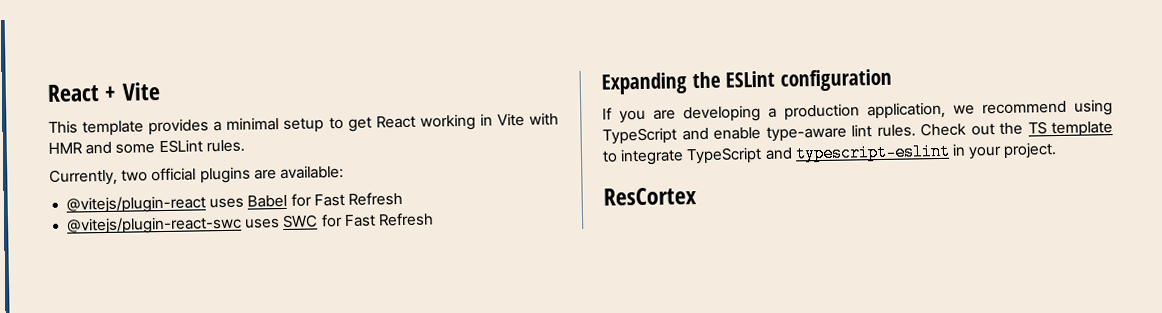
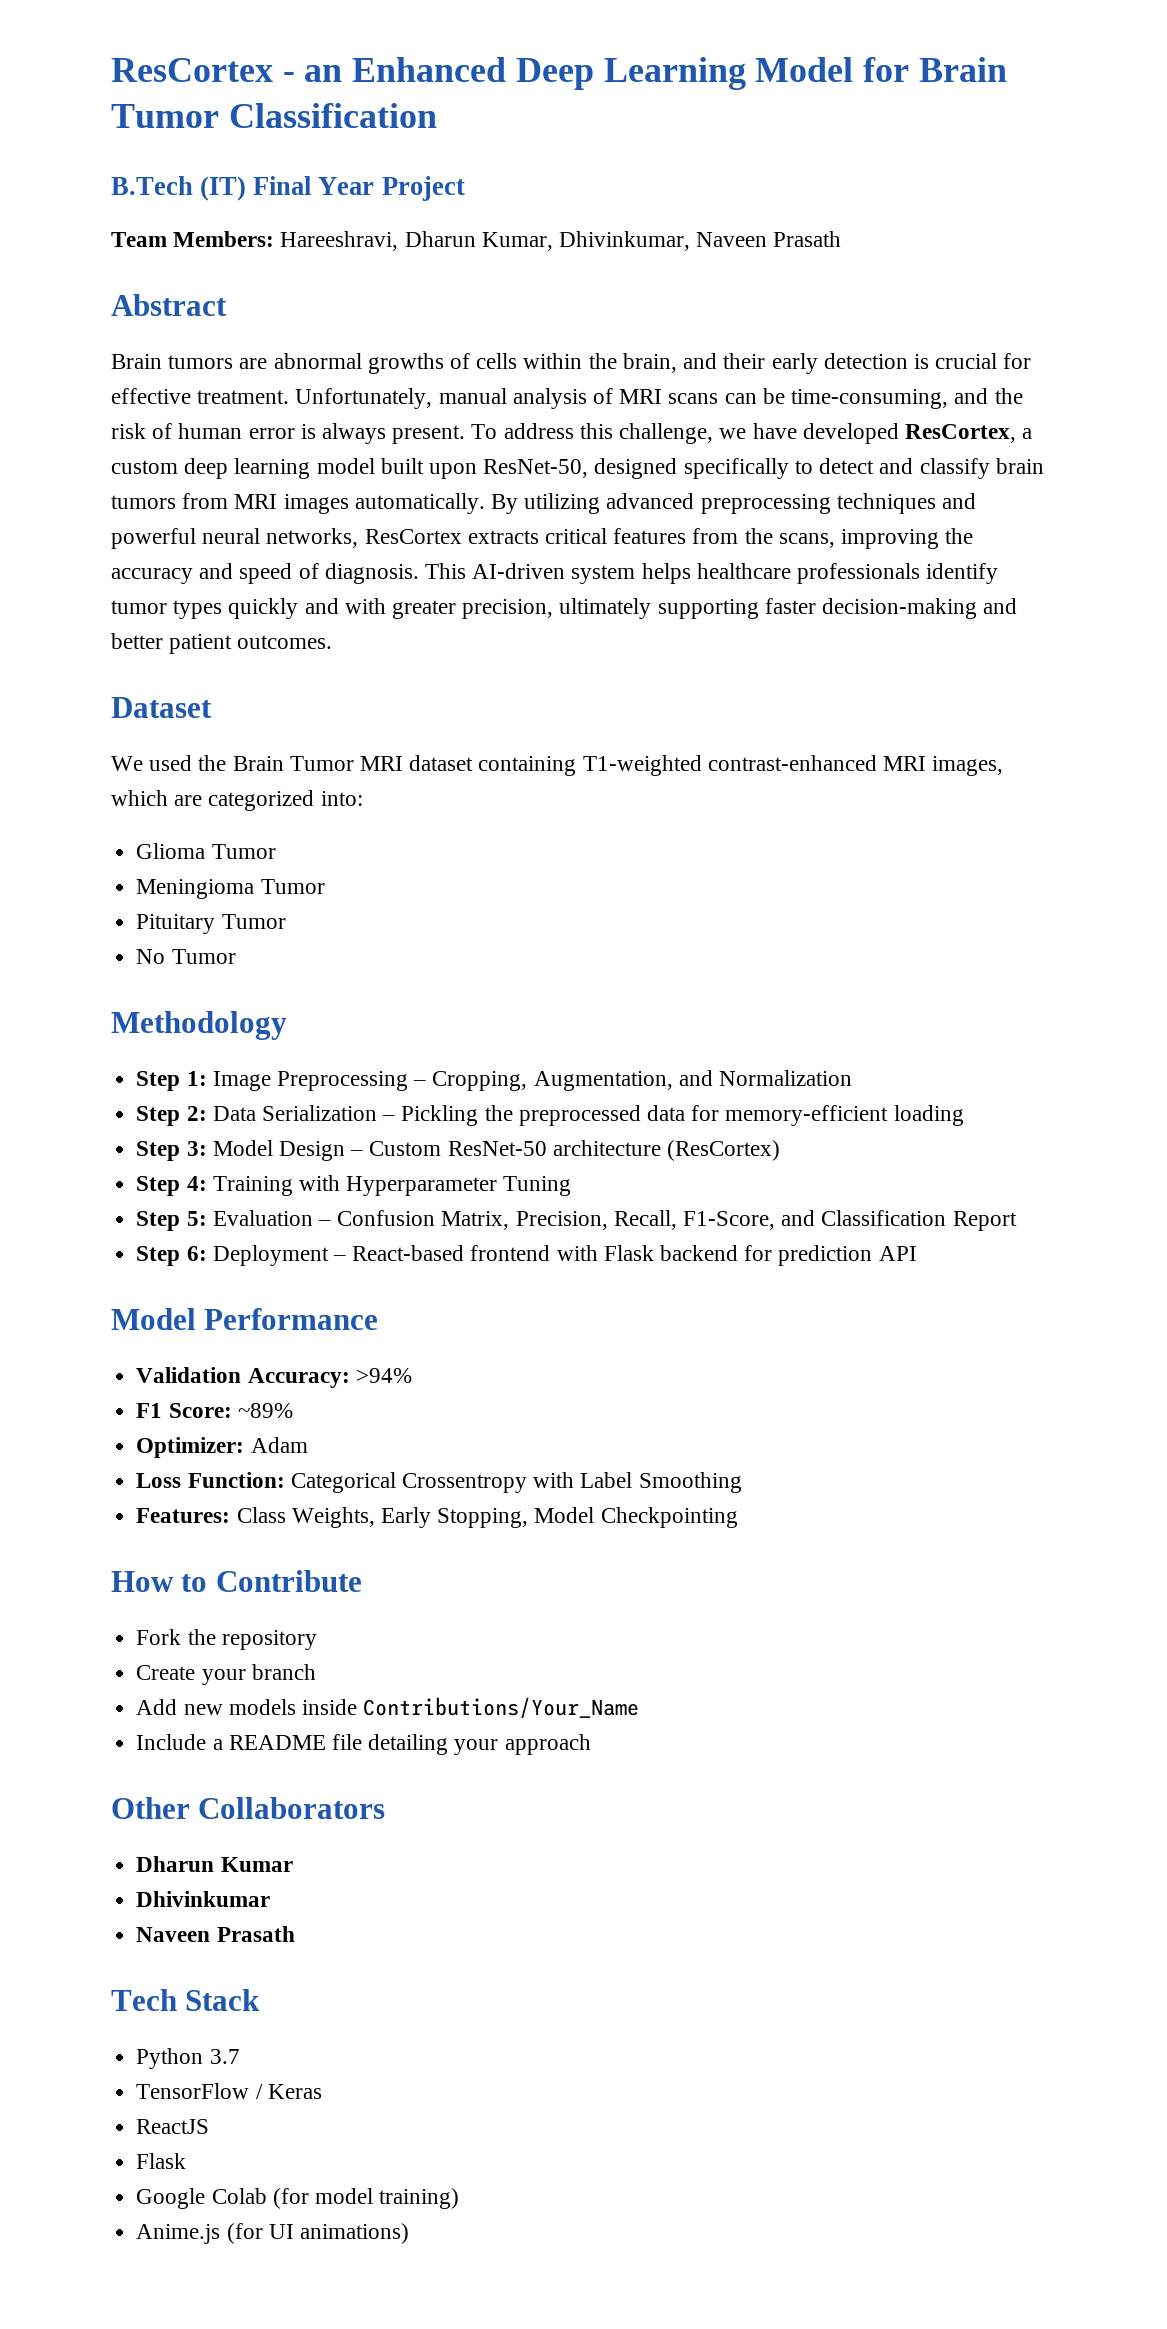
[47,82,160,102] [48,112,559,137] [48,139,245,155] [49,164,344,186] [66,191,403,214] [66,212,434,235] [601,68,893,95] [602,99,1113,124] [602,121,1113,145] [602,142,1058,166] [603,187,697,206] React + Vite // This template provides a minimal setup to get React working in Vite with HMR and some ESLint rules. // Currently, two official plugins are available: // @vitejs/plugin-react uses Babel for Fast Refresh // @vitejs/plugin-react-swc uses SWC for Fast Refresh // Expanding the ESLint configuration // If you are developing a production application, we recommend using TypeScript and enable type-aware lint rules. Check out the TS template to integrate TypeScript and typescript-eslint in your project. // ResCortex -> [111,57,1007,90] [111,103,437,128] [111,176,465,201] [111,231,842,251] [111,294,227,316] [111,353,1032,374] [111,388,1023,409] [111,423,1033,444] [111,458,1044,479] [111,493,977,514] [111,528,974,549] [111,563,999,584] [111,598,1018,619] [111,633,333,654] [111,697,212,718] [111,755,1004,776] [111,790,363,811] [136,843,276,859] [136,879,325,899] [136,914,286,934] [136,949,236,964] [111,1011,287,1040] [136,1070,852,1091] [136,1105,964,1126] [136,1140,780,1161] [136,1175,572,1196] [136,1210,1017,1231] [136,1245,917,1266] [111,1308,379,1330] [136,1367,412,1388] [136,1403,293,1418] [136,1437,308,1458] [136,1472,742,1493] [136,1507,738,1528] [111,1570,362,1592] [136,1629,317,1650] [136,1664,316,1685] [136,1697,640,1719] [136,1734,591,1755] [111,1797,386,1819] [136,1856,293,1872] [136,1891,271,1907] [136,1926,295,1942] [111,1989,261,2011] [136,2048,240,2069] [136,2083,322,2099] [136,2119,210,2134] [136,2153,187,2169] [136,2188,460,2209] [136,2223,409,2244] ResCortex - an Enhanced Deep Learning Model for Brain Tumor Classification // B.Tech (IT) Final Year Project // Team Members: Hareeshravi, Dharun Kumar, Dhivinkumar, Naveen Prasath // Abstract // Brain tumors are abnormal growths of cells within the brain, and their early detection is crucial for effective treatment. Unfortunately, manual analysis of MRI scans can be time-consuming, and the risk of human error is always present. To address this challenge, we have developed ResCortex, a custom deep learning model built upon ResNet-50, designed specifically to detect and classify brain tumors from MRI images automatically. By utilizing advanced preprocessing techniques and powerful neural networks, ResCortex extracts critical features from the scans, improving the accuracy and speed of diagnosis. This AI-driven system helps healthcare professionals identify tumor types quickly and with greater precision, ultimately supporting faster decision-making and better patient outcomes. // Dataset // We used the Brain Tumor MRI dataset containing T1-weighted contrast-enhanced MRI images, which are categorized into: // Glioma Tumor // Meningioma Tumor // Pituitary Tumor // No Tumor // Methodology // Step 1: Image Preprocessing – Cropping, Augmentation, and Normalization // Step 2: Data Serialization – Pickling the preprocessed data for memory-efficient loading // Step 3: Model Design – Custom ResNet-50 architecture (ResCortex) // Step 4: Training with Hyperparameter Tuning // Step 5: Evaluation – Confusion Matrix, Precision, Recall, F1-Score, and Classification Report // Step 6: Deployment – React-based frontend with Flask backend for prediction API // Model Performance // Validation Accuracy: >94% // F1 Score: ~89% // Optimizer: Adam // Loss Function: Categorical Crossentropy with Label Smoothing // Features: Class Weights, Early Stopping, Model Checkpointing // How to Contribute // Fork the repository // Create your branch // Add new models inside Contributions/Your_Name // Include a README file detailing your approach // Other Collaborators // Dharun Kumar // Dhivinkumar // Naveen Prasath // Tech Stack // Python 3.7 // TensorFlow / Keras // ReactJS // Flask // Google Colab (for model training) // Anime.js (for UI animations)

